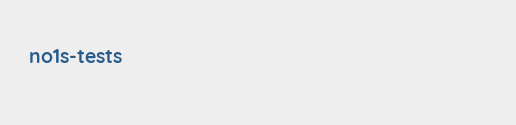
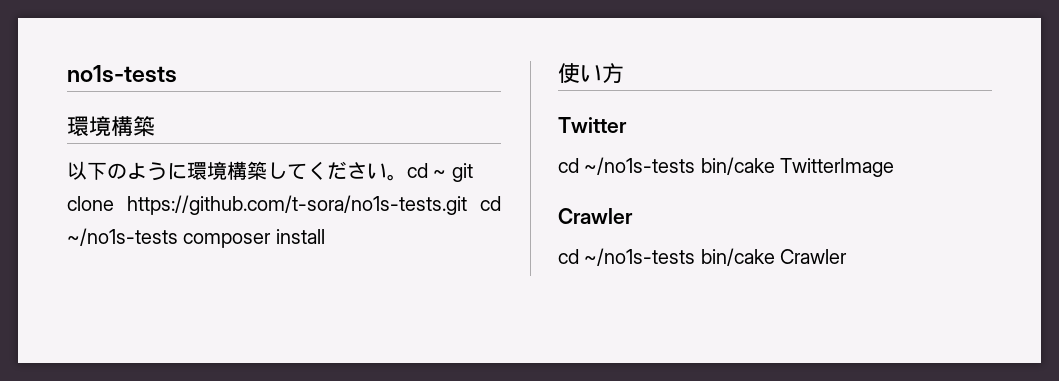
(122, 56) none -> [67,116,155,137] [67,161,473,182] [67,195,501,215] [67,228,325,248] [558,63,624,83] [558,117,627,133] [558,157,895,177] [558,208,633,224] [558,248,848,266] // 環境構築 // 以下のように環境構築してください。cd ~ git clone https://github.com/t-sora/no1s-tests.git cd ~/no1s-tests composer install // 使い方 // Twitter // cd ~/no1s-tests bin/cake TwitterImage // Crawler // cd ~/no1s-tests bin/cake Crawler

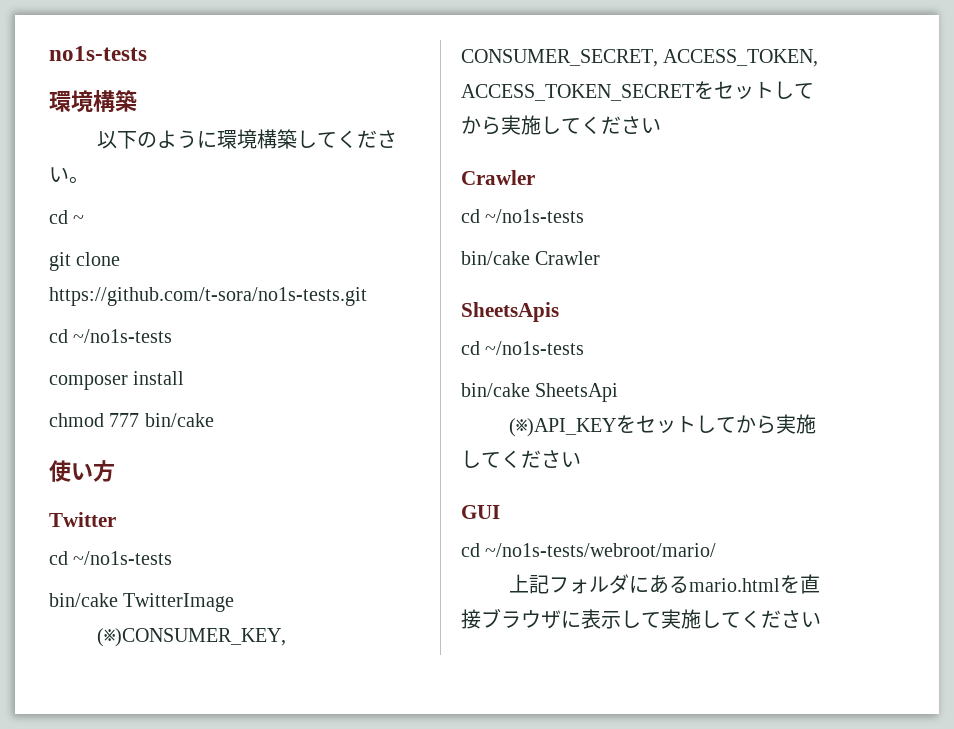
(407, 177) none -> (89, 180) //
(447, 174) none -> (85, 219) //
[480,196,501,211] [67,228,178,246] cd ~/no1s-tests -> [49,329,173,343] // cd ~/no1s-tests //
(325, 236) none -> [49,413,214,427] // chmod 777 bin/cake
(696, 166) none -> (173, 558) //
(895, 167) none -> [97,628,287,647] [461,49,819,67] [461,81,814,101] [461,115,661,135] // (※)CONSUMER_KEY, CONSUMER_SECRET, ACCESS_TOKEN, ACCESS_TOKEN_SECRETをセットしてから実施してください
(696, 257) none -> (585, 216) //
(848, 256) none -> [461,302,559,322] [461,341,585,355] [461,383,619,402] [509,414,817,437] [461,450,581,468] [461,505,500,519] [461,543,717,557] [509,574,821,594] [461,608,821,629] // SheetsApis // cd ~/no1s-tests // bin/cake SheetsApi // (※)API_KEYをセットしてから実施してください // GUI // cd ~/no1s-tests/webroot/mario/ // 上記フォルダにあるmario.htmlを直接ブラウザに表示して実施してください

